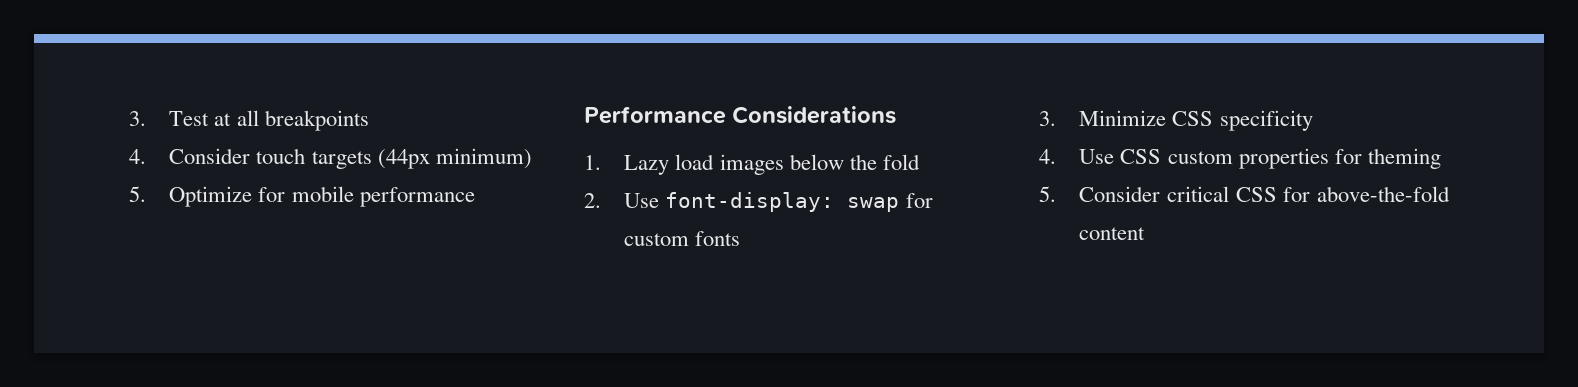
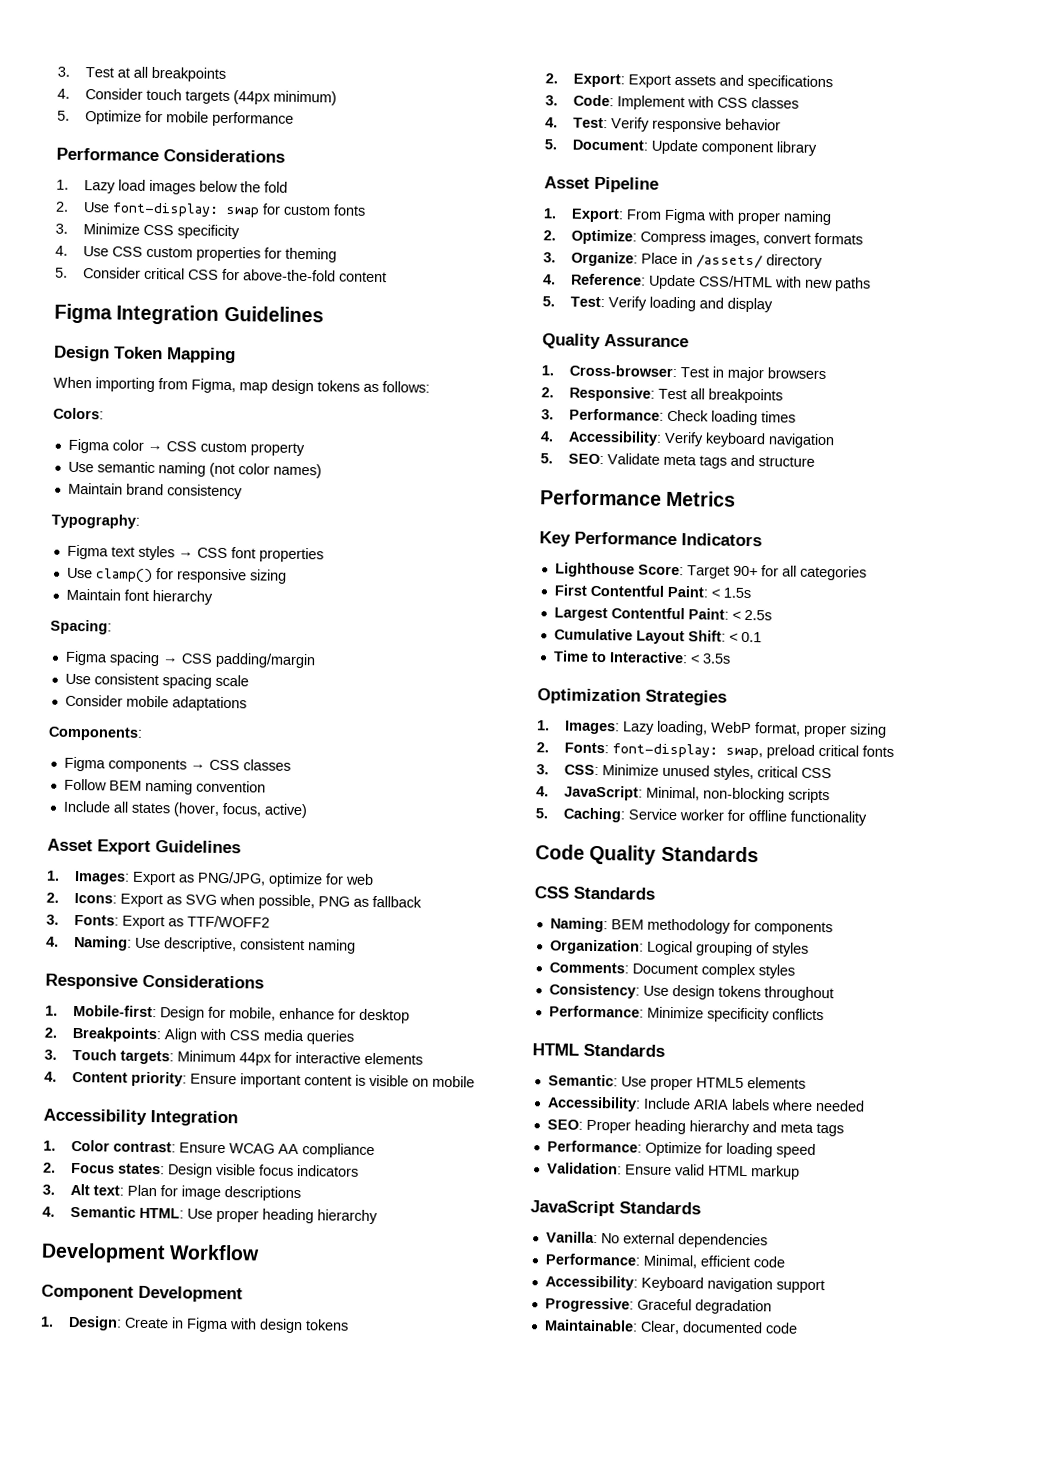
(1146, 233) none -> [54,303,324,325] [53,345,236,364] [53,376,430,395] [53,407,104,420] [67,438,305,457] [67,461,322,479] [67,482,243,500] [51,513,140,529] [66,544,324,563] [66,567,287,584] [65,588,213,605] [50,619,112,635] [64,650,316,669] [64,673,249,689] [64,694,247,712] [48,726,143,741] [63,756,291,773] [63,778,266,795] [62,800,308,819] [47,838,241,856] [46,870,374,888] [46,892,422,910] [46,914,270,930] [46,935,356,954] [45,973,264,990] [45,1004,410,1024] [44,1026,354,1045] [44,1048,423,1066] [44,1071,475,1089] [43,1108,238,1127] [43,1139,375,1159] [43,1162,359,1178] [42,1183,301,1202] [42,1205,378,1225] [41,1242,261,1264] [41,1284,243,1303] [40,1315,349,1334] [545,73,833,91] [545,94,799,111] [545,117,781,133] [544,139,817,156] [544,176,659,193] [543,208,832,226] [543,229,863,247] [543,251,823,269] [543,273,871,292] [542,296,773,313] [542,333,689,350] [541,364,826,382] [541,386,783,404] [541,408,796,426] [540,430,835,449] [540,453,815,469] [540,489,737,507] [539,531,762,547] [554,562,867,581] [553,584,751,599] [553,607,772,622] [553,628,762,645] [552,650,731,664] [537,688,727,706] [537,720,887,738] [536,742,894,759] [536,764,832,781] [536,785,830,804] [535,807,867,826] [535,844,759,865] [534,886,655,900] [549,917,833,936] [549,939,809,957] [548,962,795,979] [548,983,834,1002] [548,1005,824,1023] [532,1043,665,1057] [547,1074,806,1091] [546,1096,865,1112] [546,1119,844,1137] [546,1140,816,1158] [546,1162,800,1180] [530,1200,701,1217] [545,1231,768,1249] [544,1253,785,1269] [544,1275,825,1294] [544,1297,772,1315] [543,1319,798,1335] // Figma Integration Guidelines // Design Token Mapping // When importing from Figma, map design tokens as follows: // Colors: // Figma color → CSS custom property // Use semantic naming (not color names) // Maintain brand consistency // Typography: // Figma text styles → CSS font properties // Use clamp() for responsive sizing // Maintain font hierarchy // Spacing: // Figma spacing → CSS padding/margin // Use consistent spacing scale // Consider mobile adaptations // Components: // Figma components → CSS classes // Follow BEM naming convention // Include all states (hover, focus, active) // Asset Export Guidelines // 1. Images: Export as PNG/JPG, optimize for web // 2. Icons: Export as SVG when possible, PNG as fallback // 3. Fonts: Export as TTF/WOFF2 // 4. Naming: Use descriptive, consistent naming // Responsive Considerations // 1. Mobile-first: Design for mobile, enhance for desktop // 2. Breakpoints: Align with CSS media queries // 3. Touch targets: Minimum 44px for interactive elements // 4. Content priority: Ensure important content is visible on mobile // Accessibility Integration // 1. Color contrast: Ensure WCAG AA compliance // 2. Focus states: Design visible focus indicators // 3. Alt text: Plan for image descriptions // 4. Semantic HTML: Use proper heading hierarchy // Development Workflow // Component Development // 1. Design: Create in Figma with design tokens // 2. Export: Export assets and specifications // 3. Code: Implement with CSS classes // 4. Test: Verify responsive behavior // 5. Document: Update component library // Asset Pipeline // 1. Export: From Figma with proper naming // 2. Optimize: Compress images, convert formats // 3. Organize: Place in /assets/ directory // 4. Reference: Update CSS/HTML with new paths // 5. Test: Verify loading and display // Quality Assurance // 1. Cross-browser: Test in major browsers // 2. Responsive: Test all breakpoints // 3. Performance: Check loading times // 4. Accessibility: Verify keyboard navigation // 5. SEO: Validate meta tags and structure // Performance Metrics // Key Performance Indicators // Lighthouse Score: Target 90+ for all categories // First Contentful Paint: < 1.5s // Largest Contentful Paint: < 2.5s // Cumulative Layout Shift: < 0.1 // Time to Interactive: < 3.5s // Optimization Strategies // 1. Images: Lazy loading, WebP format, proper sizing // 2. Fonts: font-display: swap, preload critical fonts // 3. CSS: Minimize unused styles, critical CSS // 4. JavaScript: Minimal, non-blocking scripts // 5. Caching: Service worker for offline functionality // Code Quality Standards // CSS Standards // Naming: BEM methodology for components // Organization: Logical grouping of styles // Comments: Document complex styles // Consistency: Use design tokens throughout // Performance: Minimize specificity conflicts // HTML Standards // Semantic: Use proper HTML5 elements // Accessibility: Include ARIA labels where needed // SEO: Proper heading hierarchy and meta tags // Performance: Optimize for loading speed // Validation: Ensure valid HTML markup // JavaScript Standards // Vanilla: No external dependencies // Performance: Minimal, efficient code // Accessibility: Keyboard navigation support // Progressive: Graceful degradation // Maintainable: Clear, documented code

